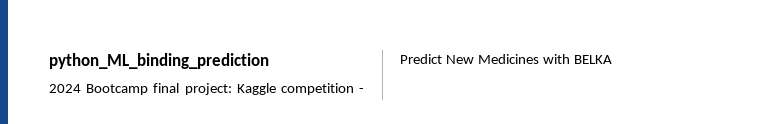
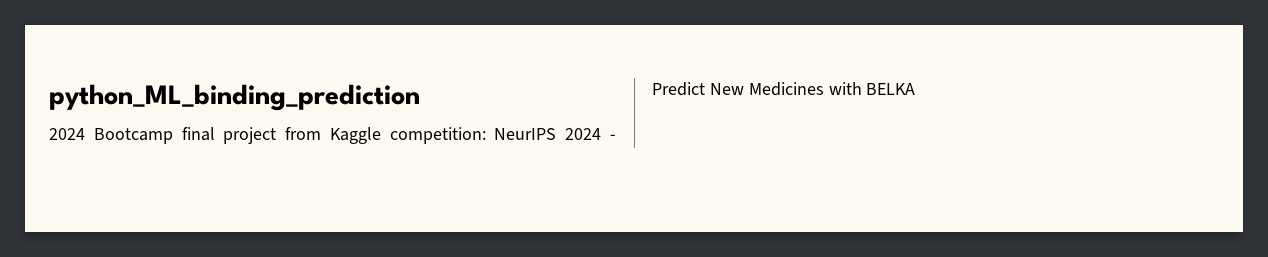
[184,83,354,95] project: Kaggle competition -> [223,127,602,144] project from Kaggle competition: NeurIPS 2024

